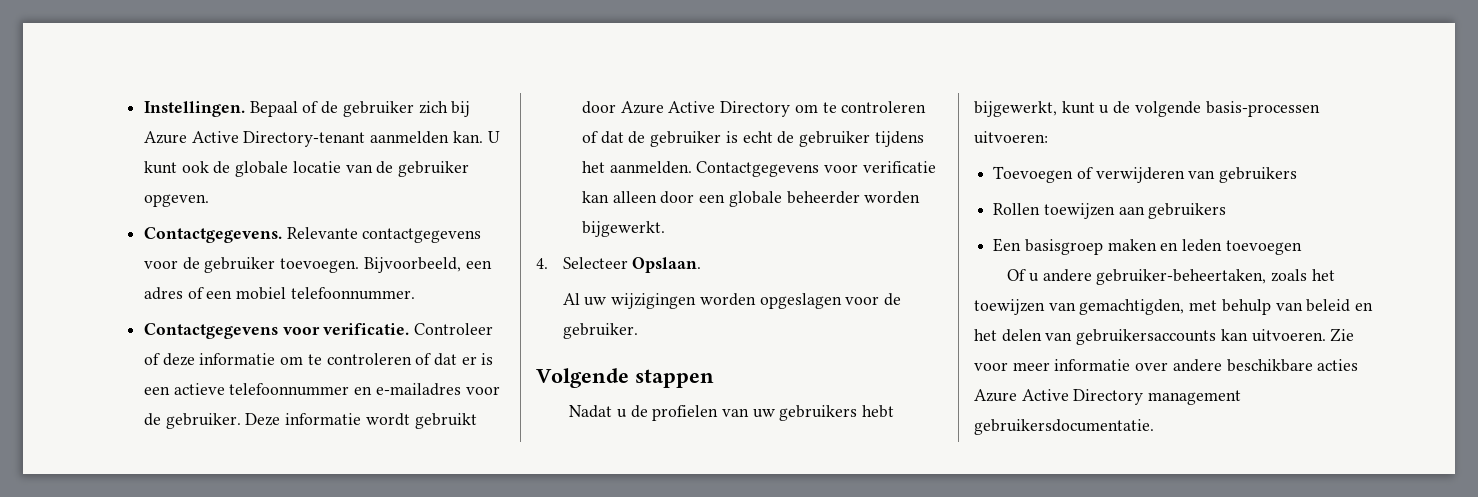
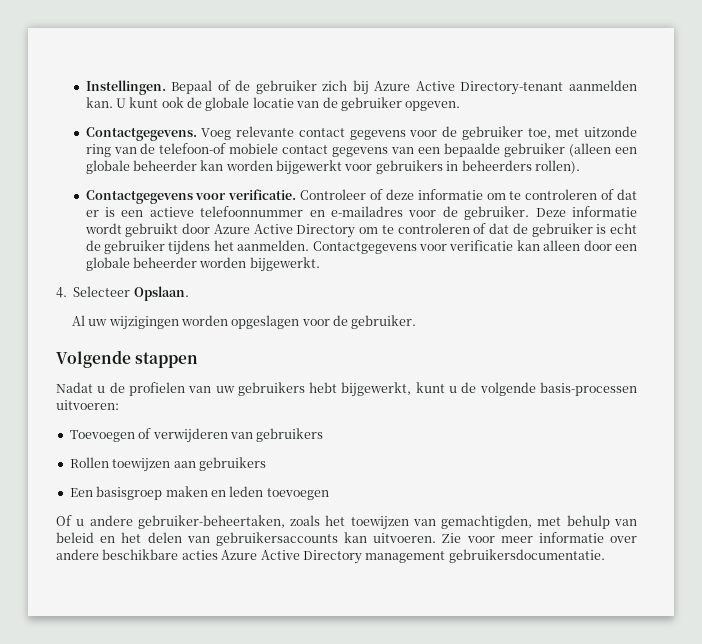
[286,227,482,243] [143,257,492,273] [143,287,415,300] Relevante contactgegevens voor de gebruiker toevoegen. Bijvoorbeeld, een adres of een mobiel telefoonnummer. -> [201,126,637,140] [85,143,637,157] [85,160,580,175] Voeg relevante contact gegevens voor de gebruiker toe, met uitzonde ring van de telefoon-of mobiele contact gegevens van een bepaalde gebruiker (alleen een globale beheerder kan worden bijgewerkt voor gebruikers in beheerders rollen).

